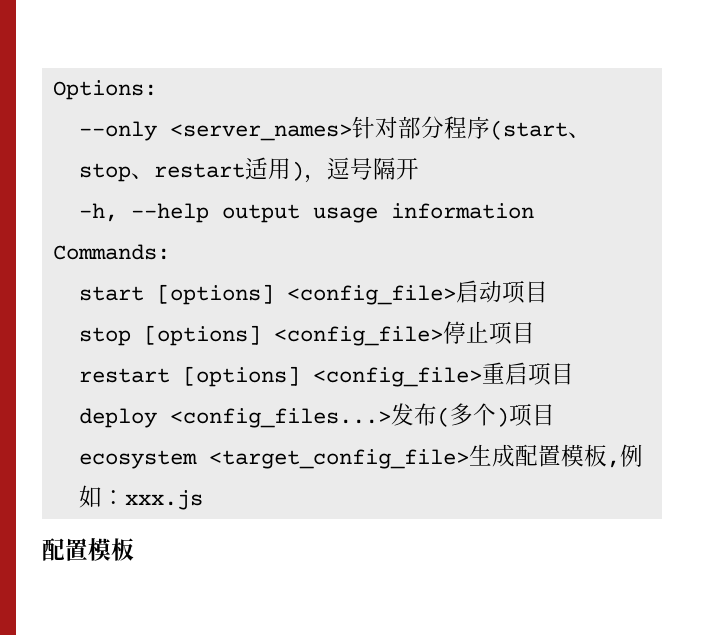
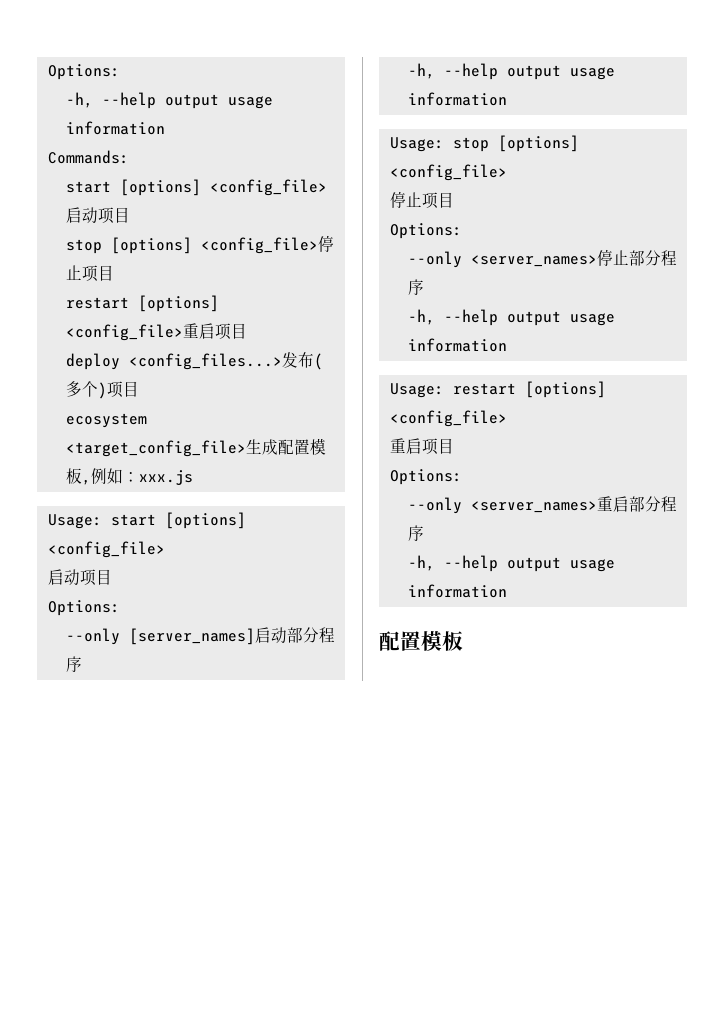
[52,80,157,100] [78,116,591,141] [78,157,419,183] Options: // --only <server_names>针对部分程序(start、stop、restart适用)，逗号隔开 -> [47,64,120,80] Options:
(203, 500) none -> [47,512,246,529] [47,541,165,558] [47,569,112,586] [47,600,120,616] [65,627,335,645] [65,656,82,672] [407,63,615,80] [407,92,507,106] [389,135,579,152] [389,164,507,181] [389,191,454,209] [389,223,462,239] [407,249,677,268] [407,279,424,295] [407,309,615,326] [407,338,507,352] [389,381,606,398] [389,410,507,427] [389,438,454,455] [389,469,462,485] [407,496,677,514] [407,525,424,541] [407,555,615,572] [407,584,507,598] // Usage: start [options] <config_file> // 启动项目 // Options: // --only [server_names]启动部分程序 // -h, --help output usage information // Usage: stop [options] <config_file> // 停止项目 // Options: // --only <server_names>停止部分程序 // -h, --help output usage information // Usage: restart [options] <config_file> // 重启项目 // Options: // --only <server_names>重启部分程序 // -h, --help output usage information

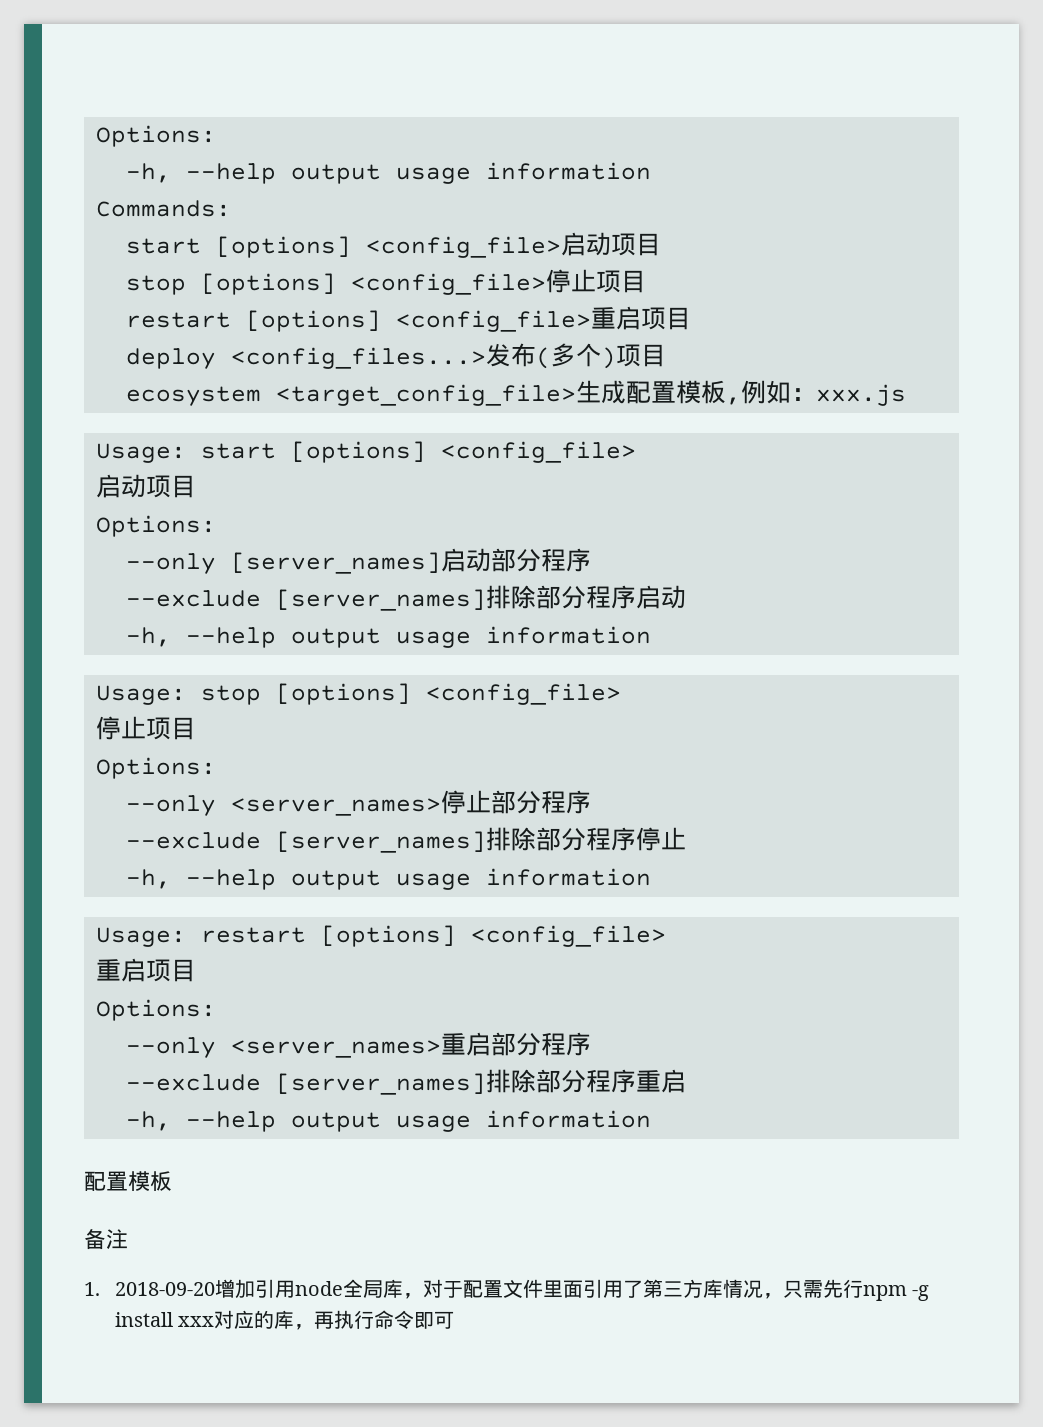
(82, 664) none -> [126,585,686,611] // --exclude [server_names]排除部分程序启动
(424, 287) none -> [126,827,686,853] // --exclude [server_names]排除部分程序停止
(424, 533) none -> [126,1069,686,1095] // --exclude [server_names]排除部分程序重启
(463, 641) none -> [84,1229,128,1250] [84,1279,930,1301] [115,1310,455,1330] // 备注 // 1. 2018-09-20增加引用node全局库，对于配置文件里面引用了第三方库情况，只需先行npm -g install xxx对应的库，再执行命令即可

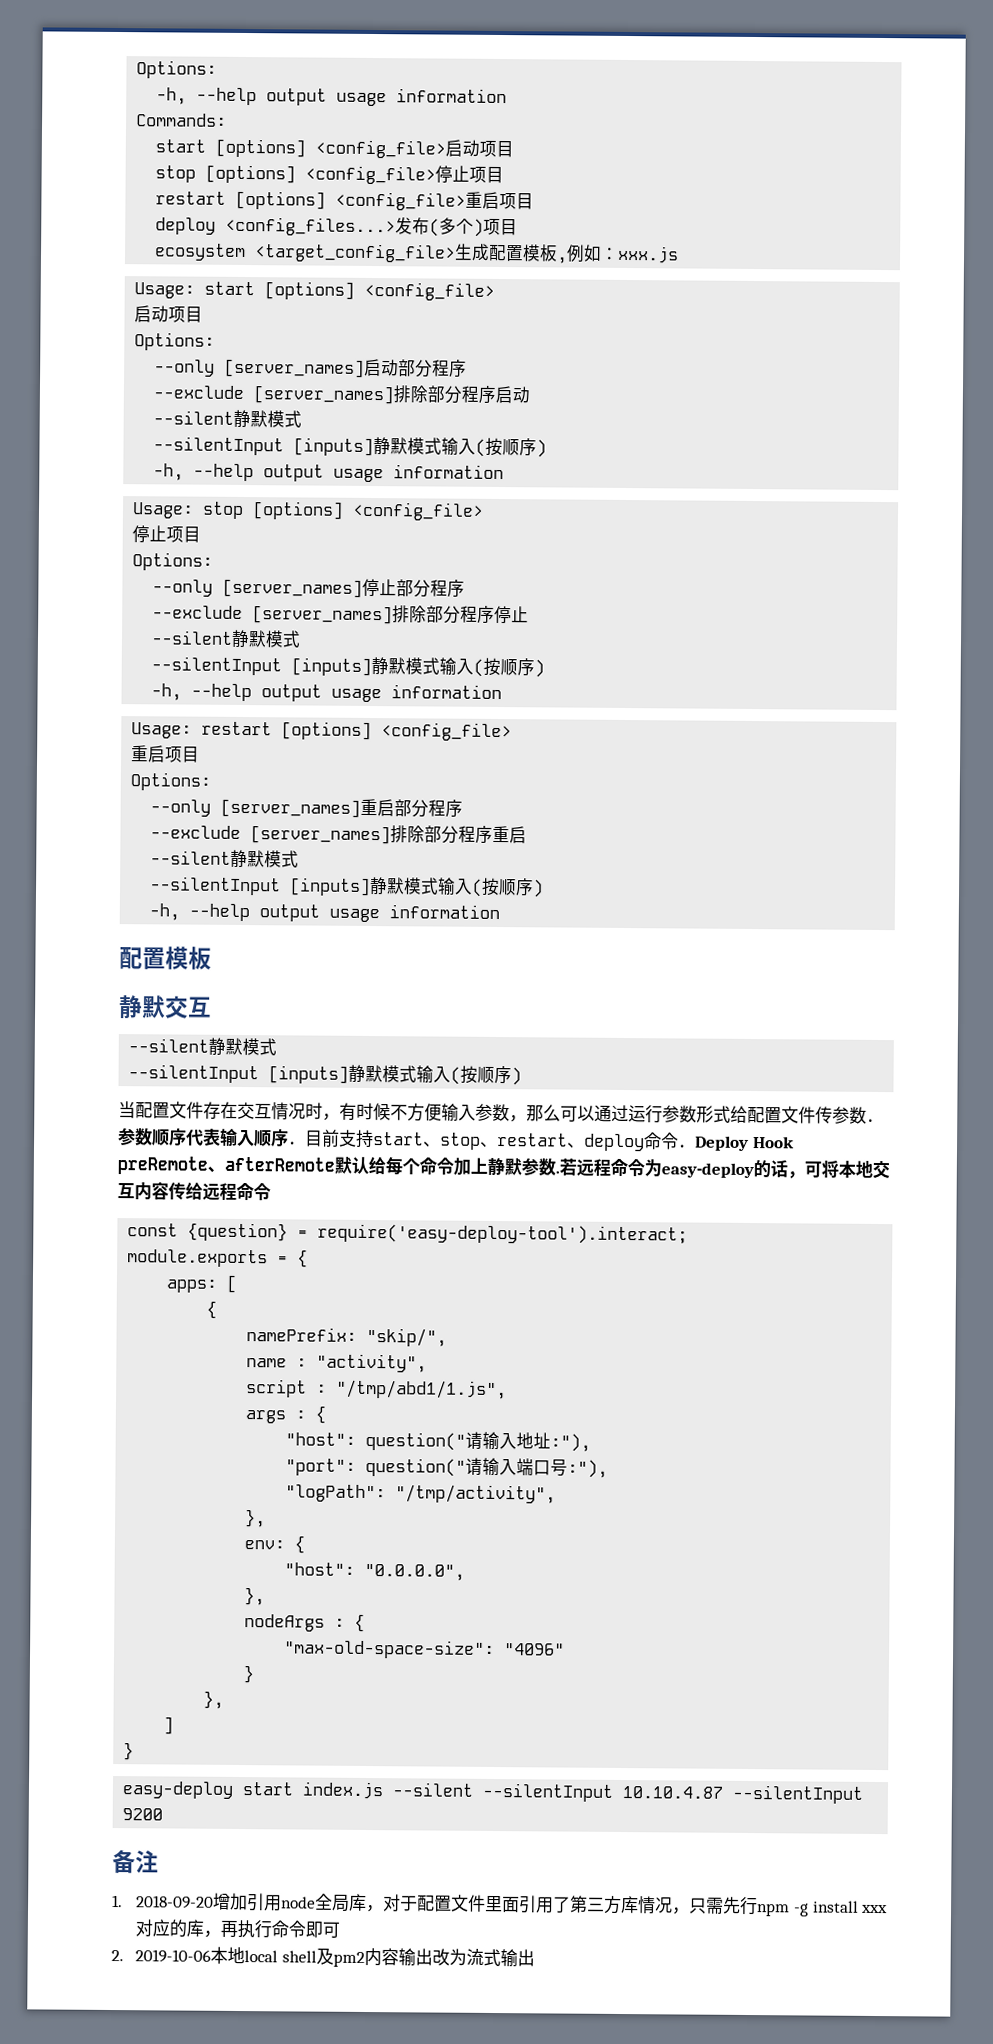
(686, 597) none -> [153,409,303,428] [153,436,548,458] // --silent静默模式 // --silentInput [inputs]静默模式输入(按顺序)
[231,798,441,816] <server_names> -> [222,578,364,598] [server_names]
(686, 838) none -> [151,629,302,648] [151,656,546,678] // --silent静默模式 // --silentInput [inputs]静默模式输入(按顺序)
[231,1040,441,1058] <server_names> -> [220,798,362,818] [server_names]
(686, 1081) none -> [150,849,300,868] [149,876,545,898] // --silent静默模式 // --silentInput [inputs]静默模式输入(按顺序)
(172, 1181) none -> [119,995,212,1020] [128,1037,278,1056] [128,1064,523,1086] [118,1101,884,1124] [118,1127,795,1152] [117,1156,890,1179] [117,1181,271,1202] [127,1222,689,1245] [127,1249,309,1268] [166,1274,239,1293] [206,1300,218,1319] [246,1327,448,1347] [246,1353,428,1373] [246,1379,508,1400] [245,1405,327,1424] [285,1431,592,1452] [285,1457,609,1478] [285,1484,557,1504] [245,1509,267,1528] [244,1535,306,1554] [284,1562,466,1581] [244,1587,266,1606] [244,1613,366,1632] [284,1639,566,1660] [243,1665,255,1684] [203,1690,225,1709] [163,1716,175,1735] [123,1742,135,1761] [122,1781,865,1804] [122,1808,164,1821] // 静默交互 // --silent静默模式 // --silentInput [inputs]静默模式输入(按顺序) // 当配置文件存在交互情况时，有时候不方便输入参数，那么可以通过运行参数形式给配置文件传参数．参数顺序代表输入顺序．目前支持start、stop、restart、deploy命令．Deploy Hook preRemote、afterRemote默认给每个命令加上静默参数.若远程命令为easy-deploy的话，可将本地交互内容传给远程命令 // const {question} = require('easy-deploy-tool').interact; // module.exports = { // apps: [ // { // namePrefix: "skip/", // name : "activity", // script : "/tmp/abd1/1.js", // args : { // "host": question("请输入地址:"), // "port": question("请输入端口号:"), // "logPath": "/tmp/activity", // }, // env: { // "host": "0.0.0.0", // }, // nodeArgs : { // "max-old-space-size": "4096" // } // }, // ] // } // easy-deploy start index.js --silent --silentInput 10.10.4.87 --silentInput 9200
(455, 1320) none -> [111,1946,536,1968] // 2. 2019-10-06本地local shell及pm2内容输出改为流式输出

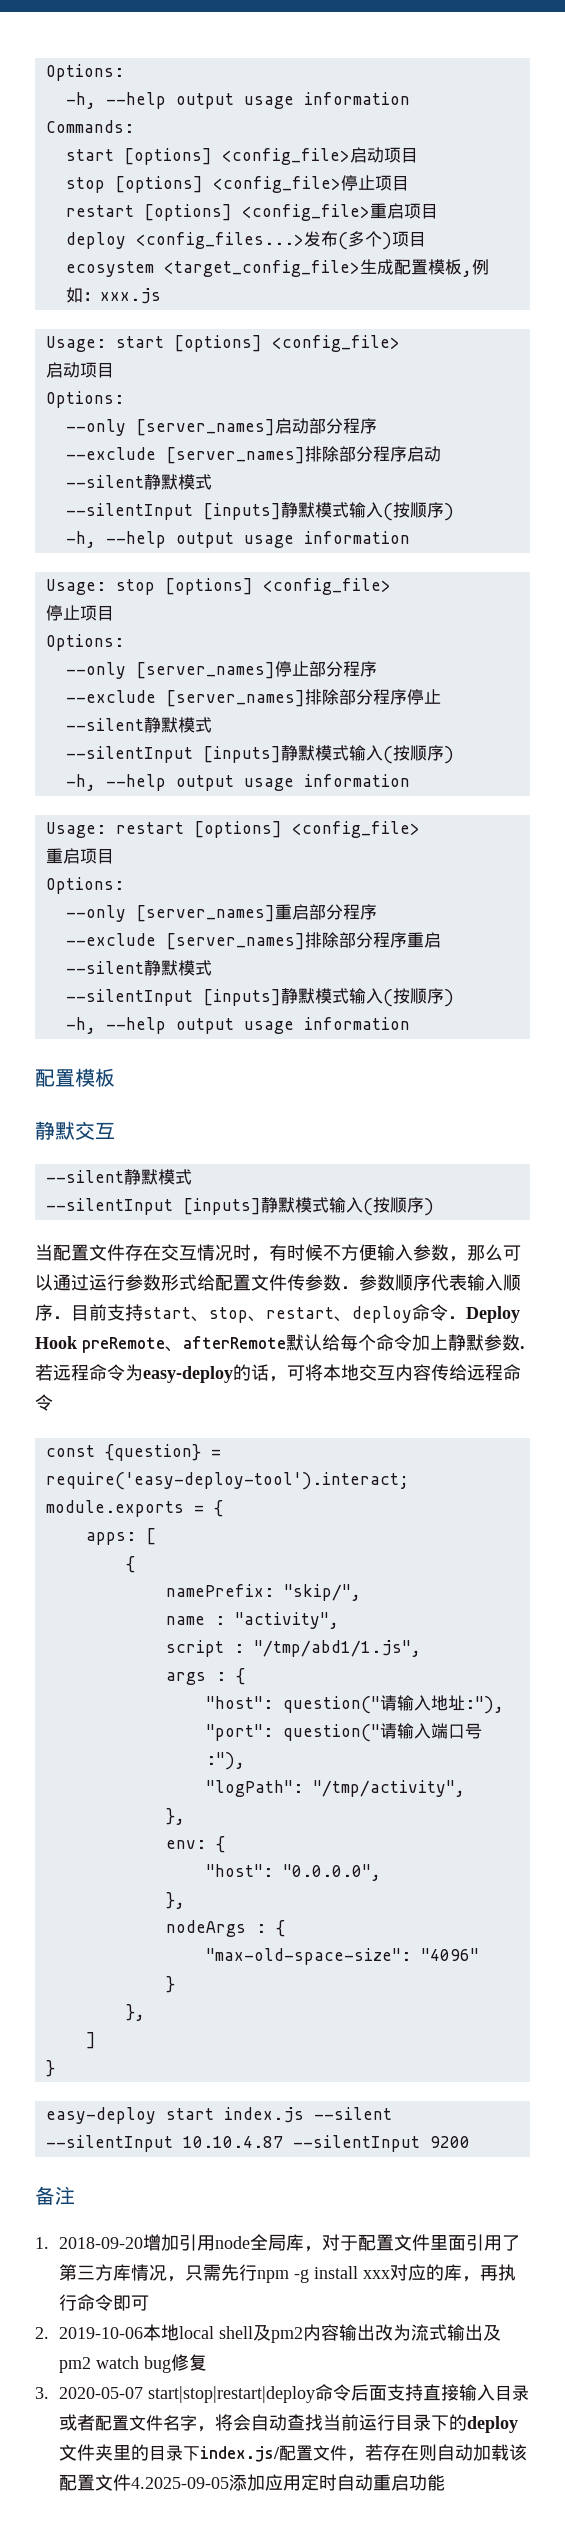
(536, 1958) none -> [483,2325,502,2341] [59,2354,208,2373] [35,2384,530,2403] [59,2414,519,2433] [59,2444,528,2462] [59,2474,446,2491] 及pm2 watch bug修复 // 3. 2020-05-07 start|stop|restart|deploy命令后面支持直接输入目录或者配置文件名字，将会自动查找当前运行目录下的deploy文件夹里的目录下index.js/配置文件，若存在则自动加载该配置文件4.2025-09-05添加应用定时自动重启功能

